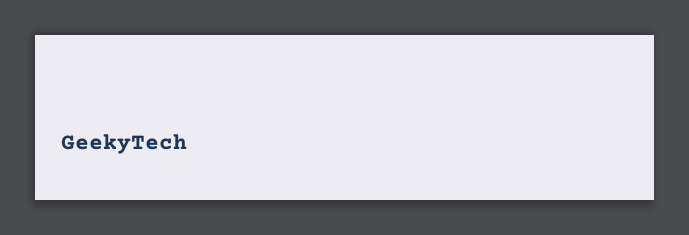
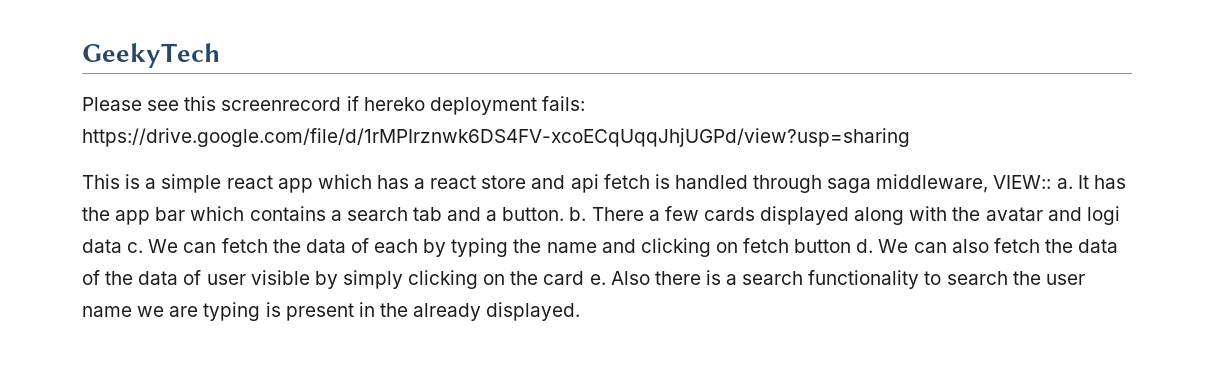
(187, 144) none -> [82,96,585,115] [82,128,910,147] [82,174,1126,193] [82,206,1120,225] [82,238,1119,257] [82,270,1085,289] [82,302,581,321] // Please see this screenrecord if hereko deployment fails: https://drive.google.com/file/d/1rMPIrznwk6DS4FV-xcoECqUqqJhjUGPd/view?usp=sharing // This is a simple react app which has a react store and api fetch is handled through saga middleware, VIEW:: a. It has the app bar which contains a search tab and a button. b. There a few cards displayed along with the avatar and logi data c. We can fetch the data of each by typing the name and clicking on fetch button d. We can also fetch the data of the data of user visible by simply clicking on the card e. Also there is a search functionality to search the user name we are typing is present in the already displayed.

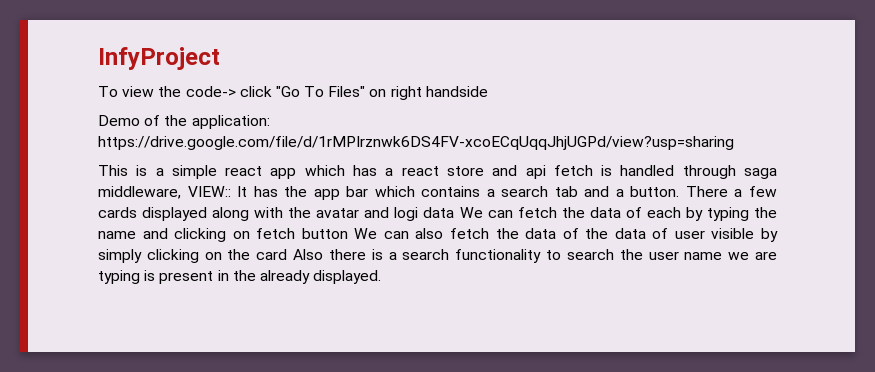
[82,43,220,68] [82,96,585,115] GeekyTech // Please see this screenrecord if hereko deployment fails: -> [98,47,220,70] [98,86,488,100] [98,115,270,129] InfyProject // To view the code-> click "Go To Files" on right handside // Demo of the application:
[1056,178,1073,189] a. -> (231, 191) none
[569,207,587,221] b. -> (680, 191) none
[127,242,144,253] c. -> (455, 212) none
[856,239,874,253] d. -> (348, 233) none
[589,274,606,285] e. -> (288, 254) none

